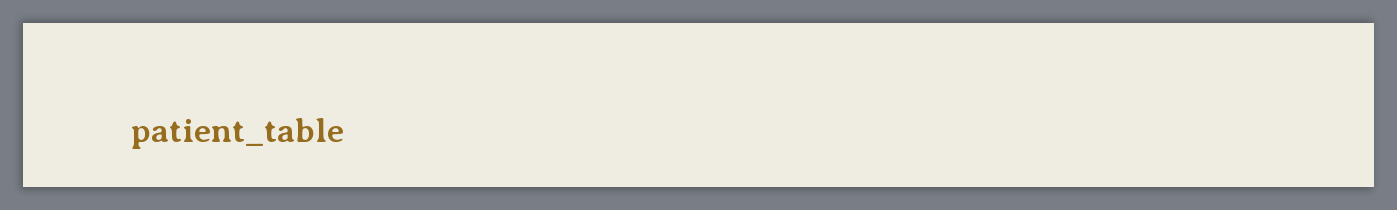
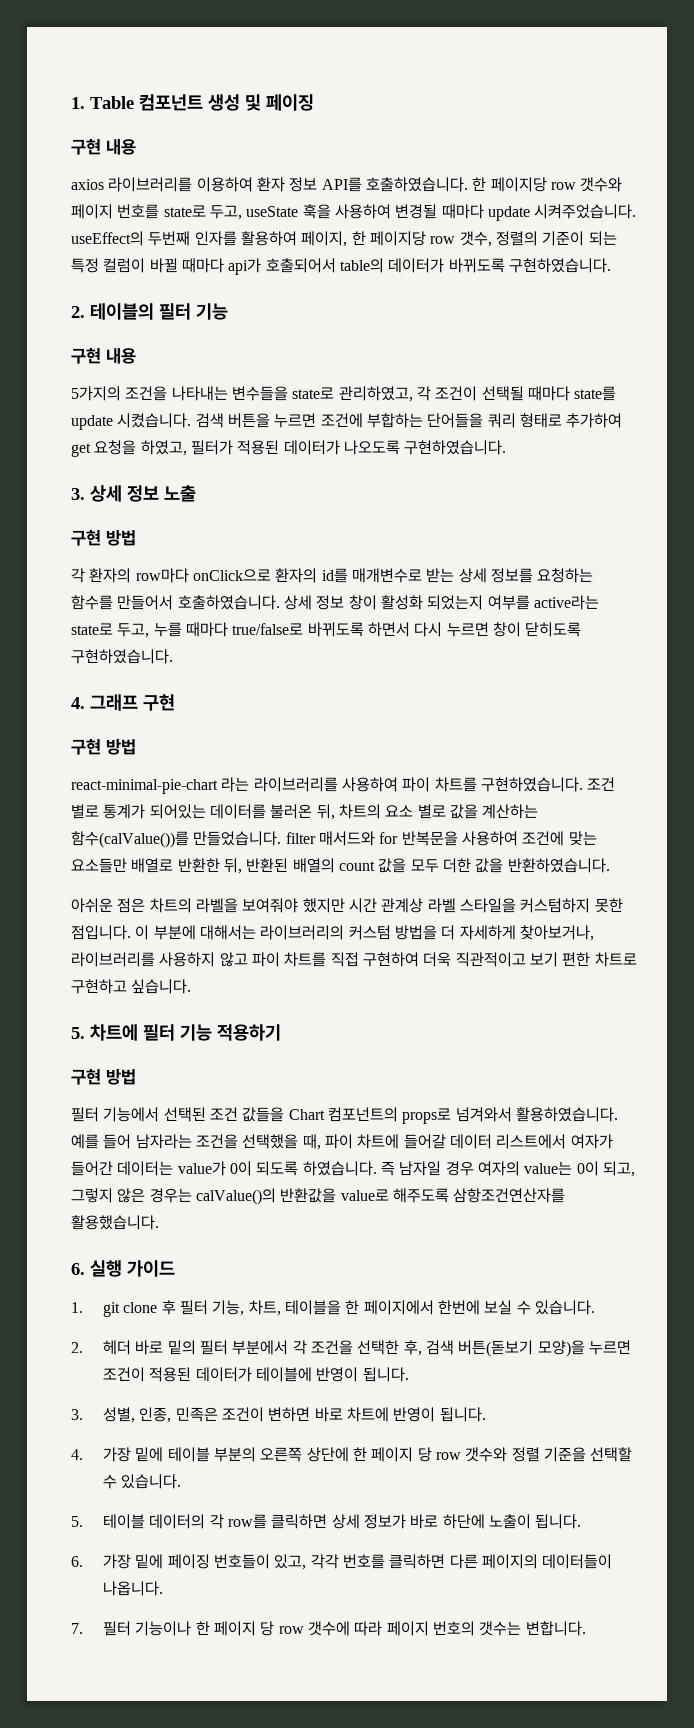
[131,118,344,149] patient_table -> [71,94,314,111] [71,139,136,155] [71,177,623,192] [71,204,637,221] [71,231,617,247] [71,258,611,275] [71,303,228,320] [71,348,136,364] [71,386,617,402] [71,413,623,430] [71,440,507,457] [71,485,196,502] [71,530,136,546] [71,568,594,583] [71,595,599,610] [71,622,582,638] [71,649,173,664] [71,694,175,711] [71,739,136,755] [71,777,616,794] [71,804,539,820] [71,831,597,848] [71,858,610,874] [71,898,623,913] [71,925,594,941] [71,952,637,967] [71,979,192,994] [71,1024,281,1041] [71,1069,136,1085] [71,1107,618,1124] [71,1134,613,1150] [71,1161,635,1177] [71,1188,566,1205] [71,1215,159,1230] [71,1260,175,1277] [71,1300,595,1317] [71,1340,631,1357] [102,1367,409,1382] [71,1407,486,1423] [71,1447,633,1462] [102,1474,182,1489] [71,1514,582,1529] [71,1554,613,1570] [102,1581,163,1596] [71,1621,586,1636] 1. Table 컴포넌트 생성 및 페이징 // 구현 내용 // axios 라이브러리를 이용하여 환자 정보 API를 호출하였습니다. 한 페이지당 row 갯수와 페이지 번호를 state로 두고, useState 훅을 사용하여 변경될 때마다 update 시켜주었습니다. useEffect의 두번째 인자를 활용하여 페이지, 한 페이지당 row 갯수, 정렬의 기준이 되는 특정 컬럼이 바뀔 때마다 api가 호출되어서 table의 데이터가 바뀌도록 구현하였습니다. // 2. 테이블의 필터 기능 // 구현 내용 // 5가지의 조건을 나타내는 변수들을 state로 관리하였고, 각 조건이 선택될 때마다 state를 update 시켰습니다. 검색 버튼을 누르면 조건에 부합하는 단어들을 쿼리 형태로 추가하여 get 요청을 하였고, 필터가 적용된 데이터가 나오도록 구현하였습니다. // 3. 상세 정보 노출 // 구현 방법 // 각 환자의 row마다 onClick으로 환자의 id를 매개변수로 받는 상세 정보를 요청하는 함수를 만들어서 호출하였습니다. 상세 정보 창이 활성화 되었는지 여부를 active라는 state로 두고, 누를 때마다 true/false로 바뀌도록 하면서 다시 누르면 창이 닫히도록 구현하였습니다. // 4. 그래프 구현 // 구현 방법 // react-minimal-pie-chart 라는 라이브러리를 사용하여 파이 차트를 구현하였습니다. 조건 별로 통계가 되어있는 데이터를 불러온 뒤, 차트의 요소 별로 값을 계산하는 함수(calValue())를 만들었습니다. filter 매서드와 for 반복문을 사용하여 조건에 맞는 요소들만 배열로 반환한 뒤, 반환된 배열의 count 값을 모두 더한 값을 반환하였습니다. // 아쉬운 점은 차트의 라벨을 보여줘야 했지만 시간 관계상 라벨 스타일을 커스텀하지 못한 점입니다. 이 부분에 대해서는 라이브러리의 커스텀 방법을 더 자세하게 찾아보거나, 라이브러리를 사용하지 않고 파이 차트를 직접 구현하여 더욱 직관적이고 보기 편한 차트로 구현하고 싶습니다. // 5. 차트에 필터 기능 적용하기 // 구현 방법 // 필터 기능에서 선택된 조건 값들을 Chart 컴포넌트의 props로 넘겨와서 활용하였습니다. 예를 들어 남자라는 조건을 선택했을 때, 파이 차트에 들어갈 데이터 리스트에서 여자가 들어간 데이터는 value가 0이 되도록 하였습니다. 즉 남자일 경우 여자의 value는 0이 되고, 그렇지 않은 경우는 calValue()의 반환값을 value로 해주도록 삼항조건연산자를 활용했습니다. // 6. 실행 가이드 // 1. git clone 후 필터 기능, 차트, 테이블을 한 페이지에서 한번에 보실 수 있습니다. // 2. 헤더 바로 밑의 필터 부분에서 각 조건을 선택한 후, 검색 버튼(돋보기 모양)을 누르면 조건이 적용된 데이터가 테이블에 반영이 됩니다. // 3. 성별, 인종, 민족은 조건이 변하면 바로 차트에 반영이 됩니다. // 4. 가장 밑에 테이블 부분의 오른쪽 상단에 한 페이지 당 row 갯수와 정렬 기준을 선택할 수 있습니다. // 5. 테이블 데이터의 각 row를 클릭하면 상세 정보가 바로 하단에 노출이 됩니다. // 6. 가장 밑에 페이징 번호들이 있고, 각각 번호를 클릭하면 다른 페이지의 데이터들이 나옵니다. // 7. 필터 기능이나 한 페이지 당 row 갯수에 따라 페이지 번호의 갯수는 변합니다.

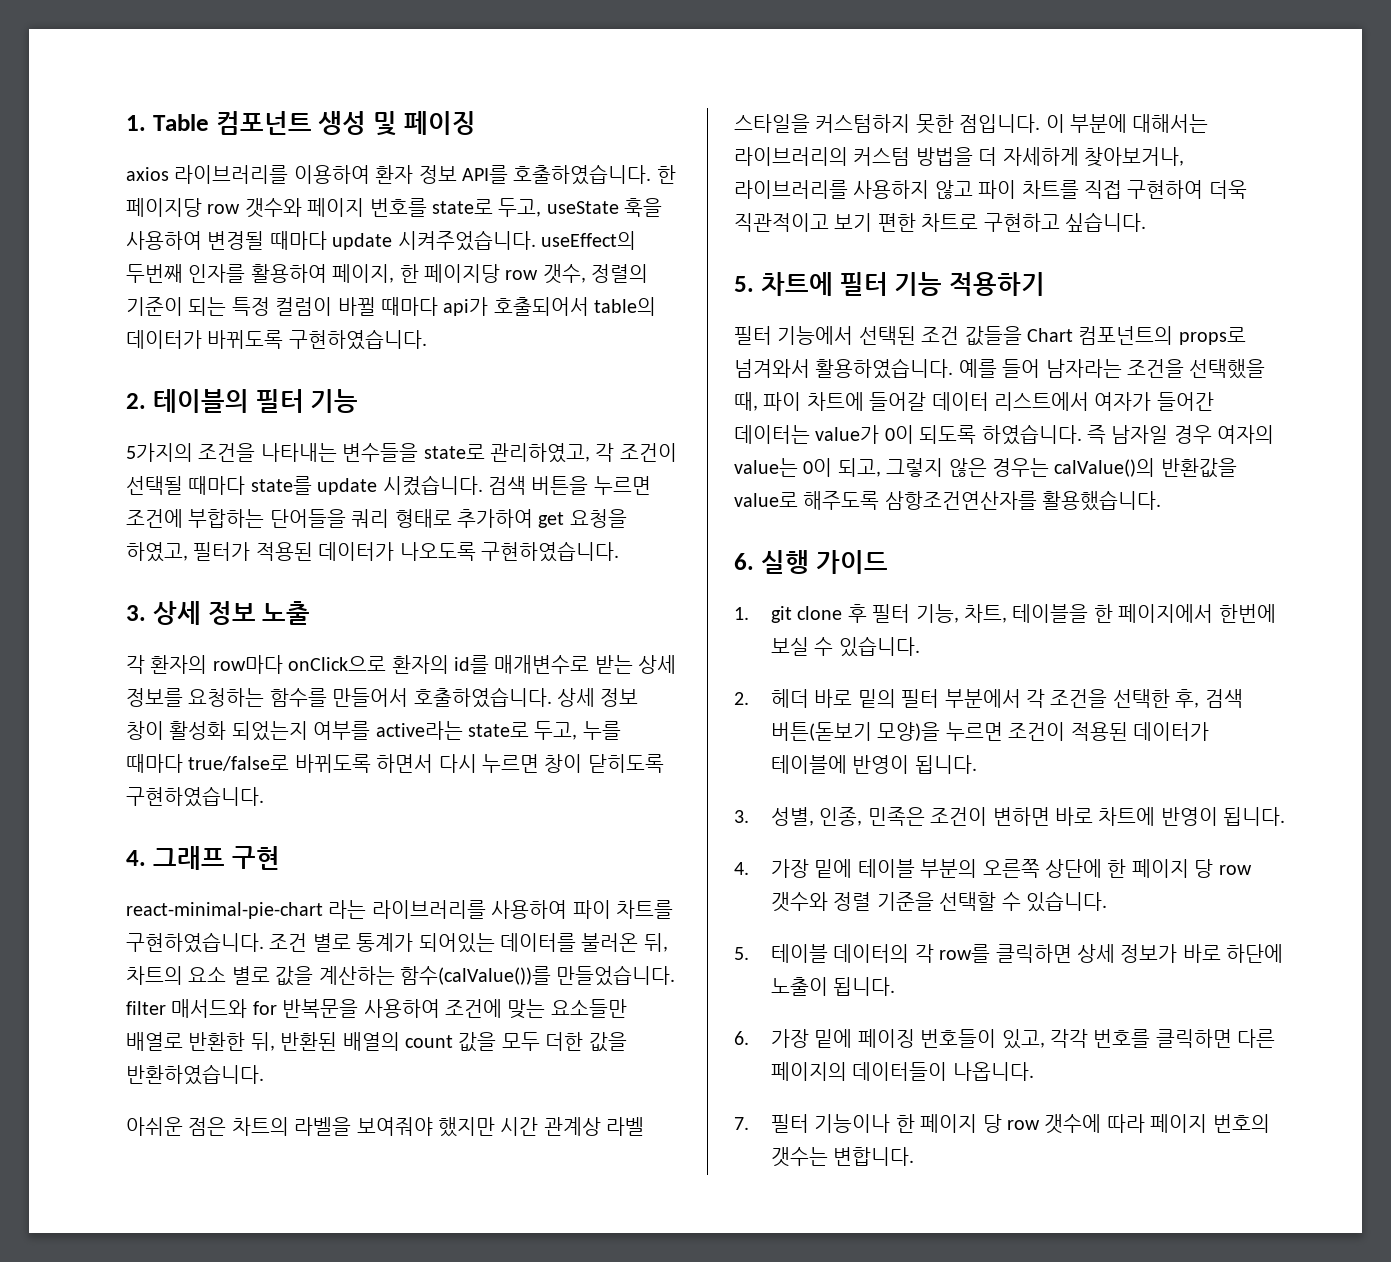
[71,139,136,155] // 구현 내용 -> (476, 123) none
[71,348,136,364] // 구현 내용 -> (359, 401) none
[71,530,136,546] // 구현 방법 -> (311, 613) none
[71,739,136,755] // 구현 방법 -> (280, 858) none
[71,1069,136,1085] // 구현 방법 -> (1045, 284) none

